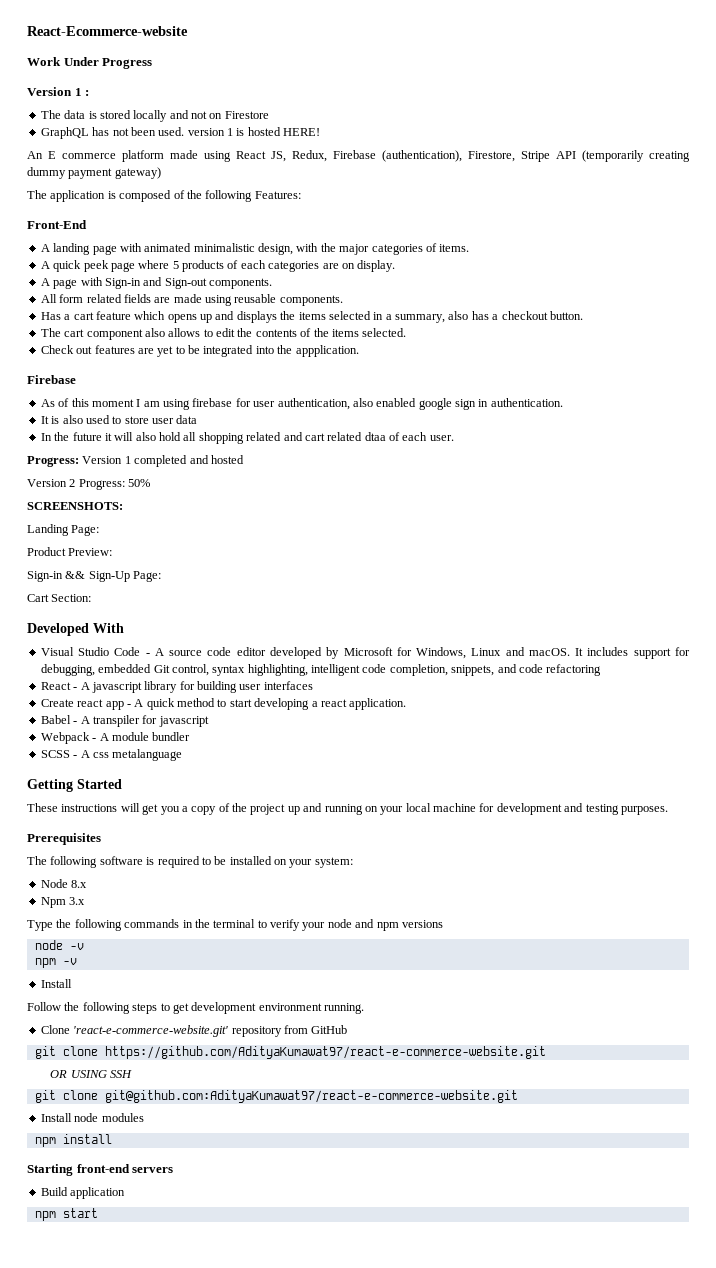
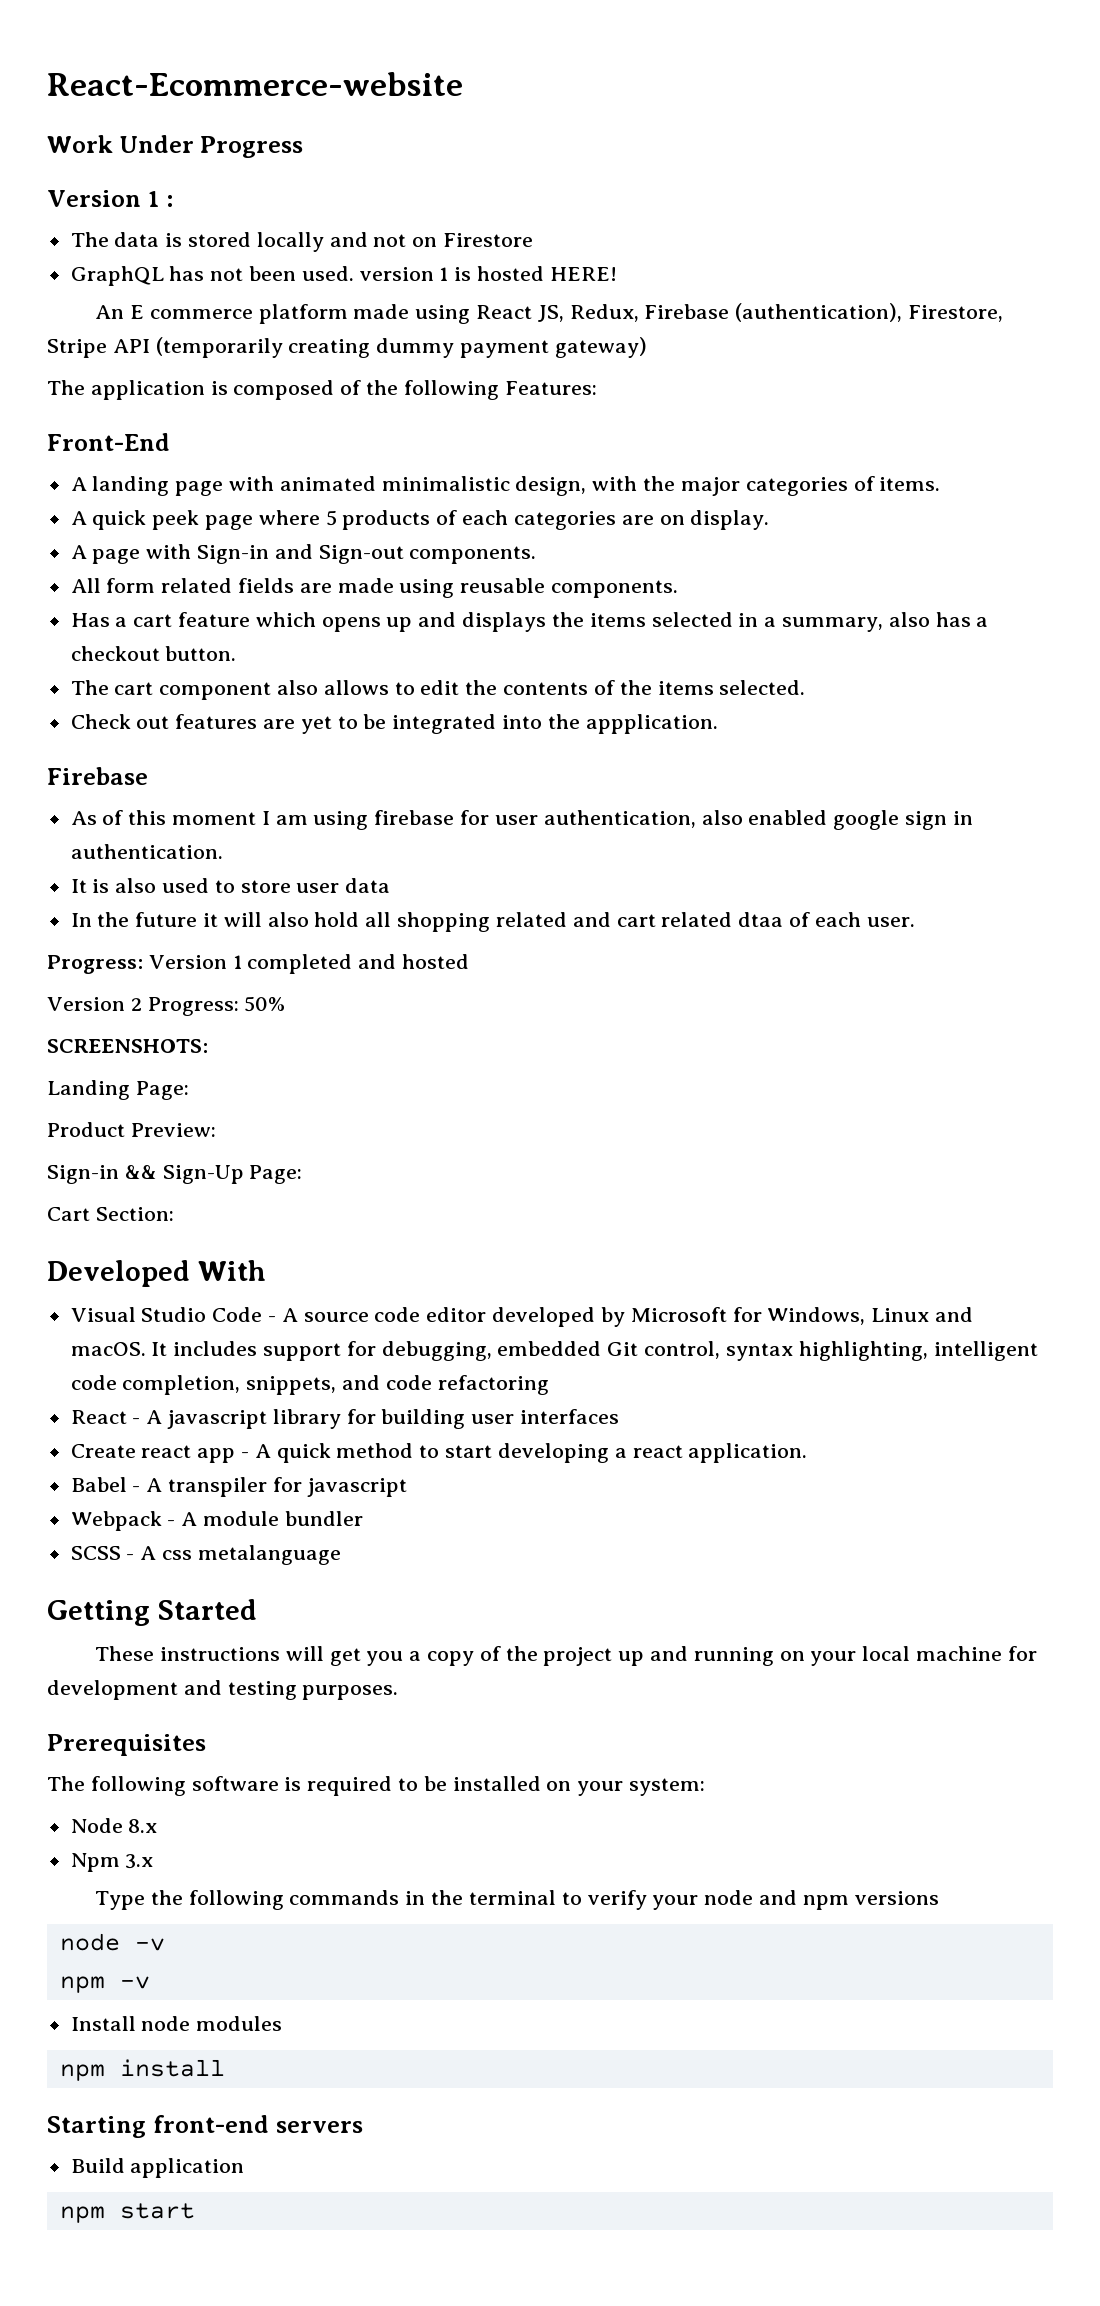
[27,1002,364,1014] [40,1025,348,1037] [34,1046,546,1059] [50,1070,133,1078] [34,1090,518,1103] [40,1113,72,1122] // Follow the following steps to get development environment running. // Clone 'react-e-commerce-website.git' repository from GitHub // git clone https://github.com/AdityaKumawat97/react-e-commerce-website.git // OR USING SSH // git clone git@github.com:AdityaKumawat97/react-e-commerce-website.git // Install -> (136, 2023) none

